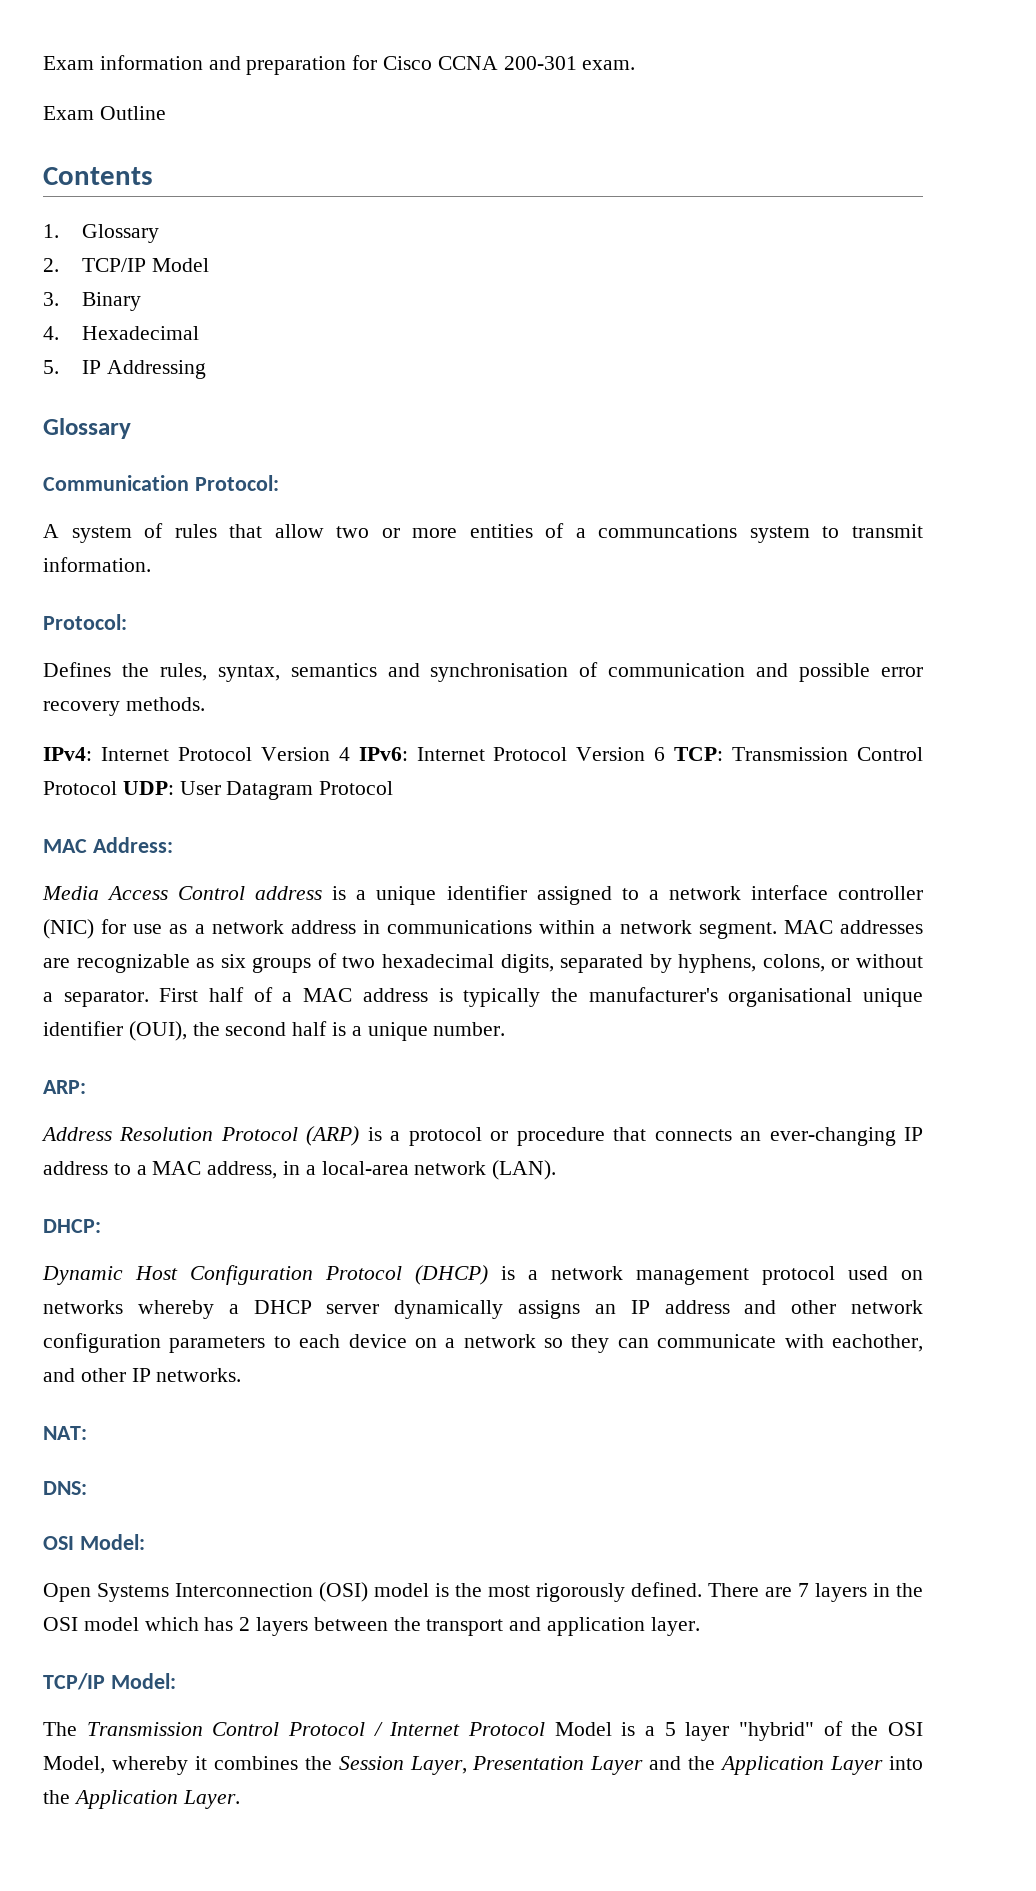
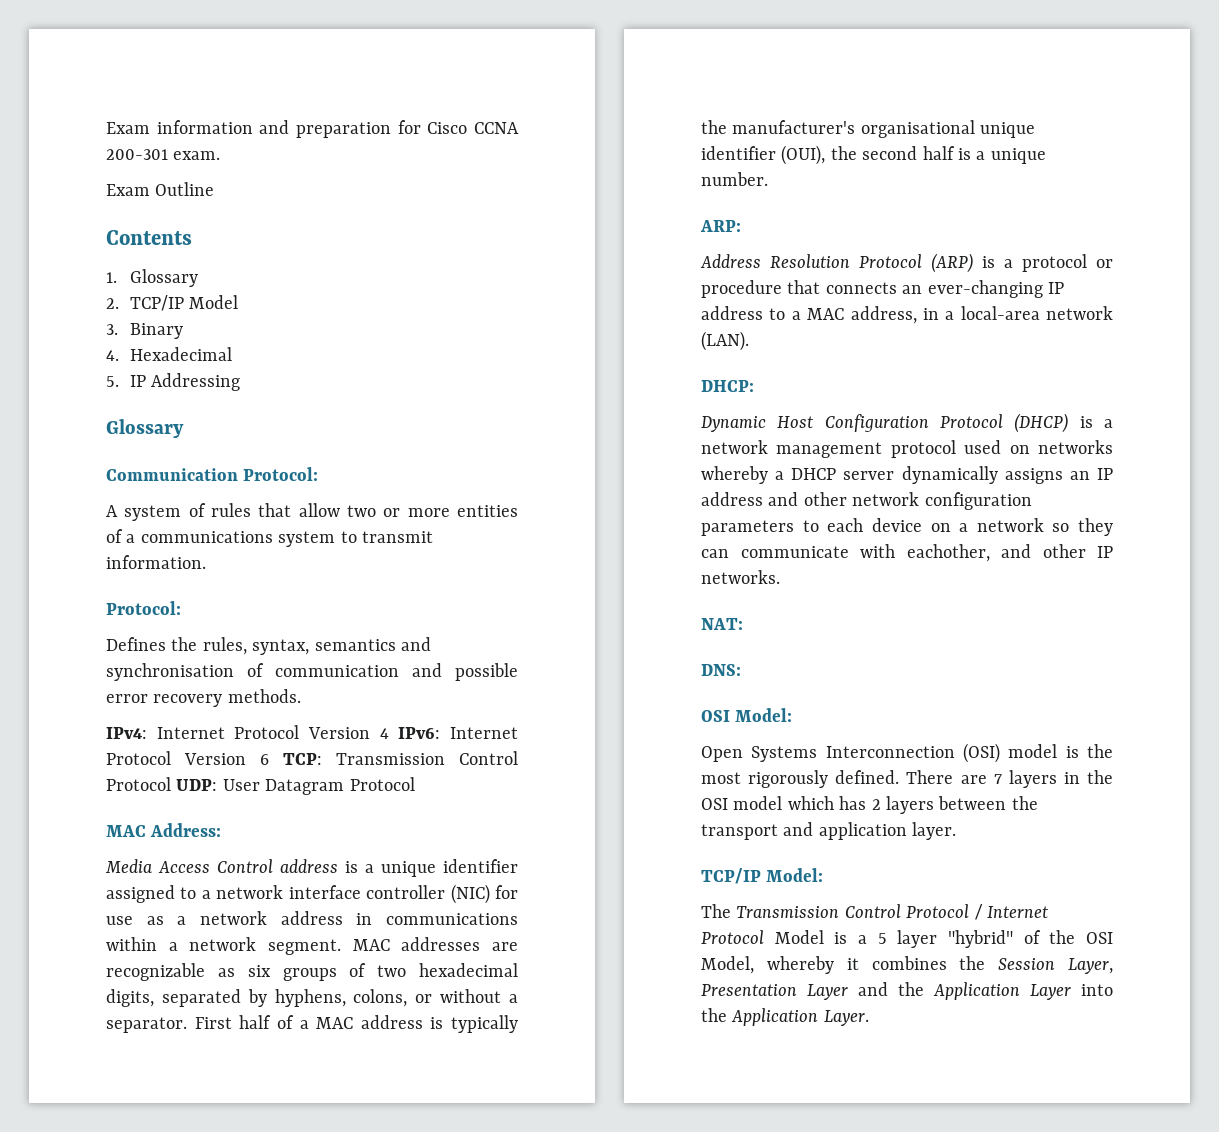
[598,524,738,538] communcations -> [140,531,273,543] communications

